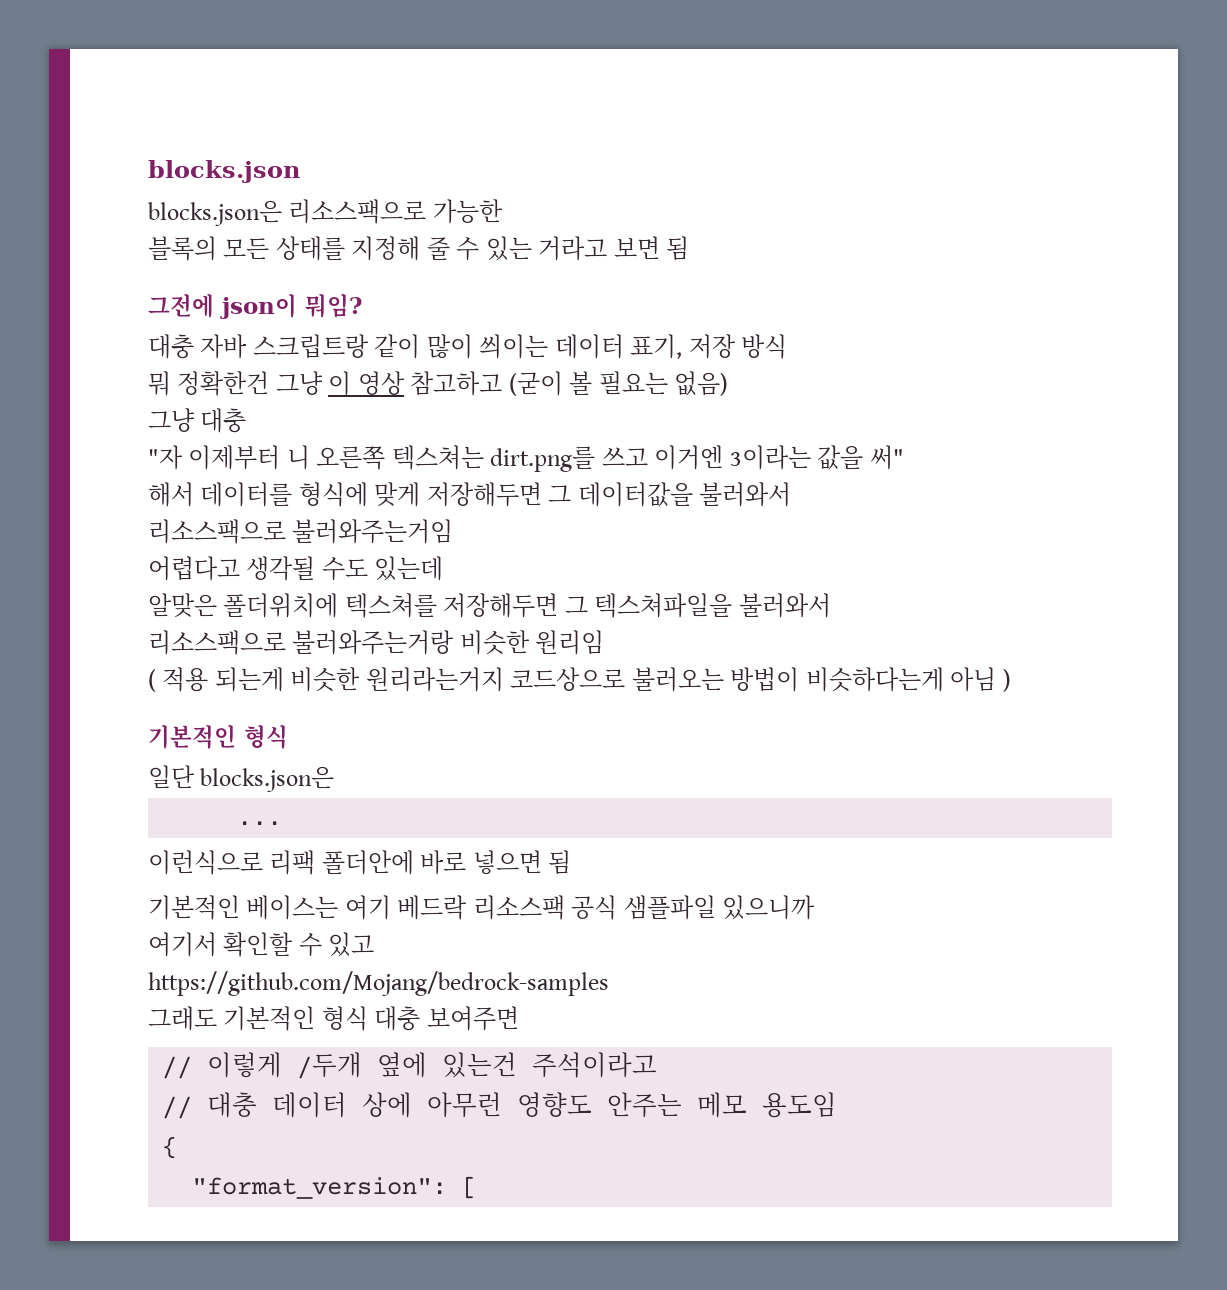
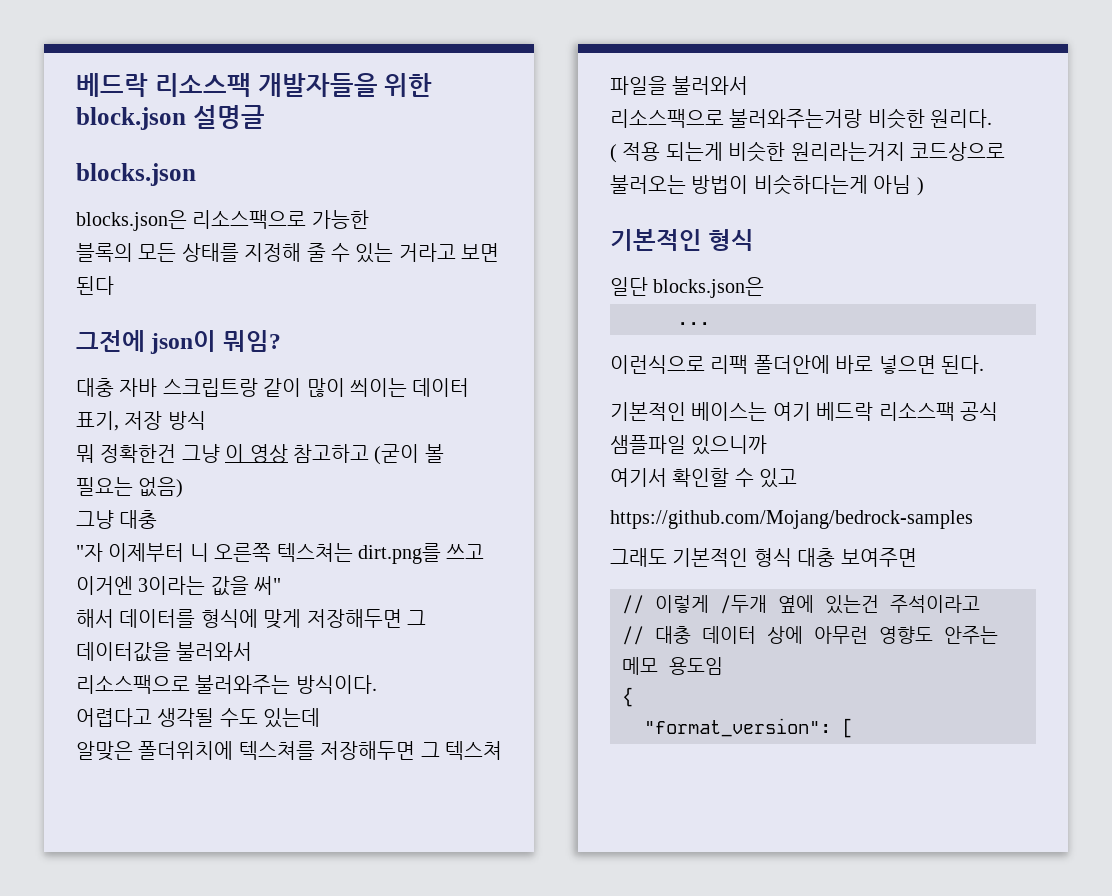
(148, 171) none -> [76,73,433,97] [76,105,265,130] 베드락 리소스팩 개발자들을 위한 block.json 설명글 //
[666,236,690,261] 됨 -> [76,276,114,295] 된다
[292,519,454,544] 불러와주는거임 -> [195,675,377,694] 불러와주는 방식이다.
[594,593,733,618] 텍스쳐파일을 -> [445,741,502,760] [610,76,667,95] 텍스쳐 파일을
[535,630,605,655] 원리임 -> [930,109,993,128] 원리다.
[548,850,572,875] 됨 -> [941,355,984,374] 된다.

